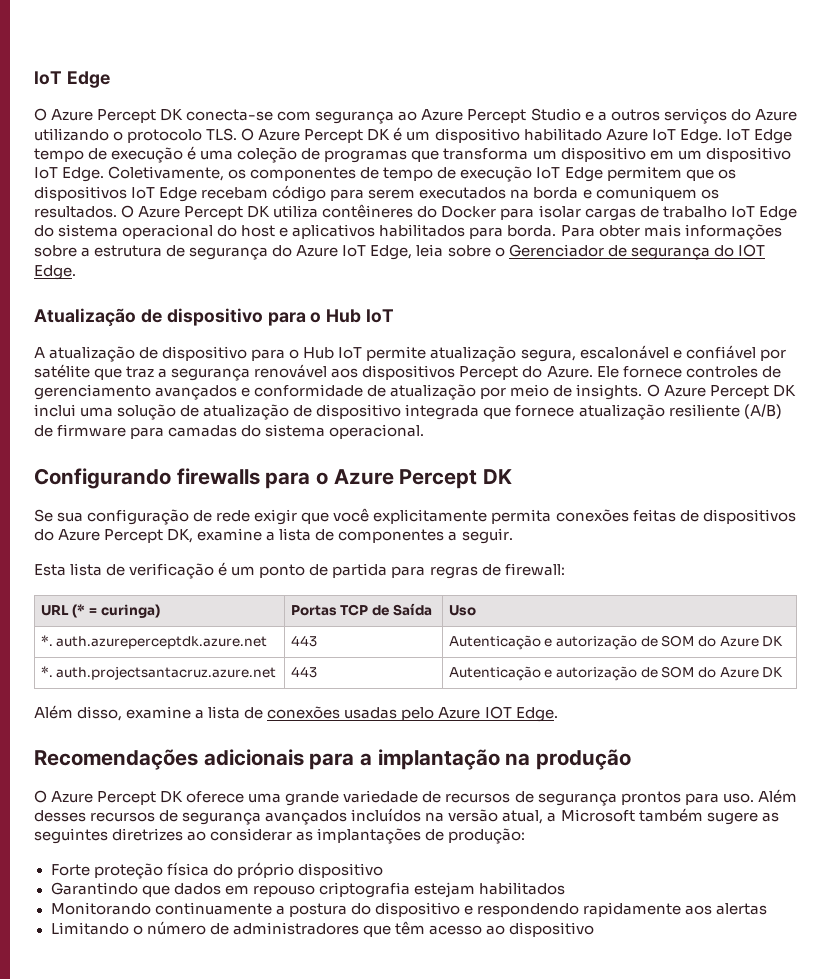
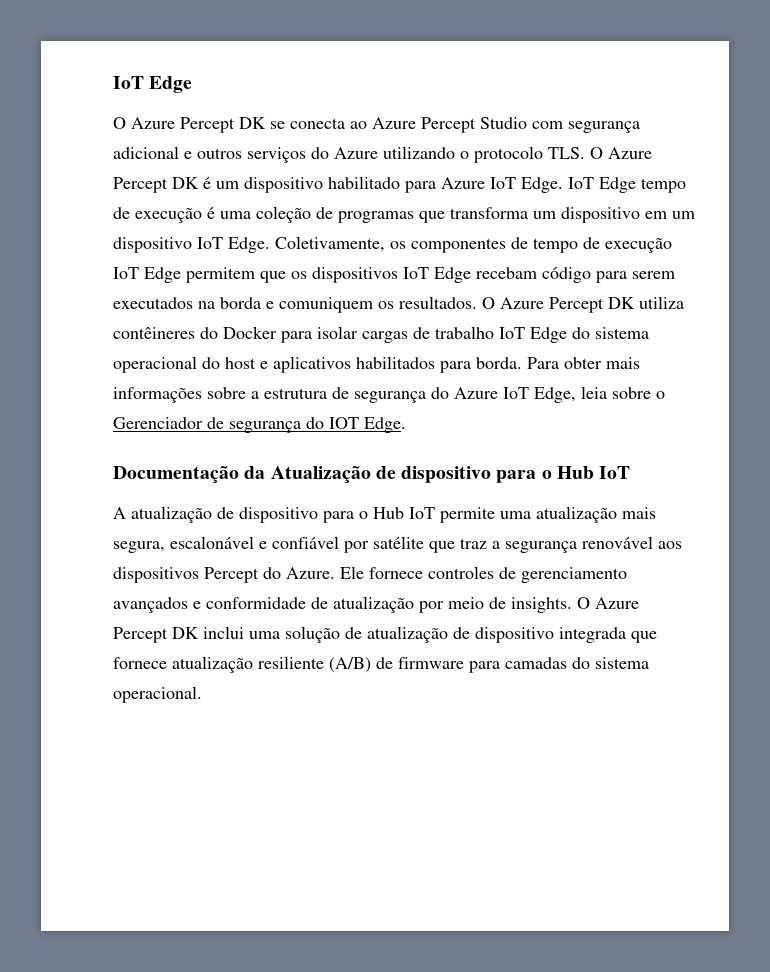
[186,109,395,124] conecta-se com segurança -> [270,118,345,129] se conecta
[584,111,607,121] e a -> [532,121,640,133] [113,146,192,159] com segurança adicional e
(602, 134) none -> [405,181,436,193] para
(76, 272) none -> [113,466,266,483] Documentação da
[430,346,517,362] atualização -> [500,506,656,523] uma atualização mais
[34,468,513,489] [34,508,796,525] [34,528,513,544] [34,562,565,579] [40,604,160,618] [290,603,432,616] [448,605,476,616] [40,635,268,649] [290,635,317,647] [448,635,784,650] [40,666,277,680] [290,666,317,678] [448,666,784,681] [34,705,558,722] [34,749,632,770] [34,789,797,806] [34,808,779,825] [34,828,526,844] [50,862,383,879] [50,882,565,898] [50,902,767,917] [50,921,594,937] // Configurando firewalls para o Azure Percept DK // Se sua configuração de rede exigir que você explicitamente permita conexões feitas de dispositivos do Azure Percept DK, examine a lista de componentes a seguir. // Esta lista de verificação é um ponto de partida para regras de firewall: // URL (* = curinga) | Portas TCP de Saída | Uso // *. auth.azureperceptdk.azure.net | 443 | Autenticação e autorização de SOM do Azure DK // *. auth.projectsantacruz.azure.net | 443 | Autenticação e autorização de SOM do Azure DK // Além disso, examine a lista de conexões usadas pelo Azure IOT Edge. // Recomendações adicionais para a implantação na produção // O Azure Percept DK oferece uma grande variedade de recursos de segurança prontos para uso. Além desses recursos de segurança avançados incluídos na versão atual, a Microsoft também sugere as seguintes diretrizes ao considerar as implantações de produção: // Forte proteção física do próprio dispositivo // Garantindo que dados em repouso criptografia estejam habilitados // Monitorando continuamente a postura do dispositivo e respondendo rapidamente aos alertas // Limitando o número de administradores que têm acesso ao dispositivo -> (202, 694) none

